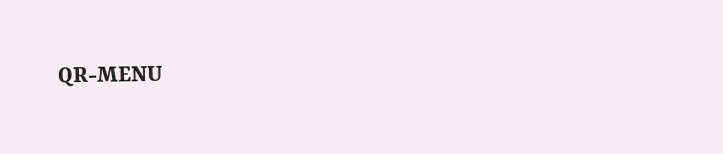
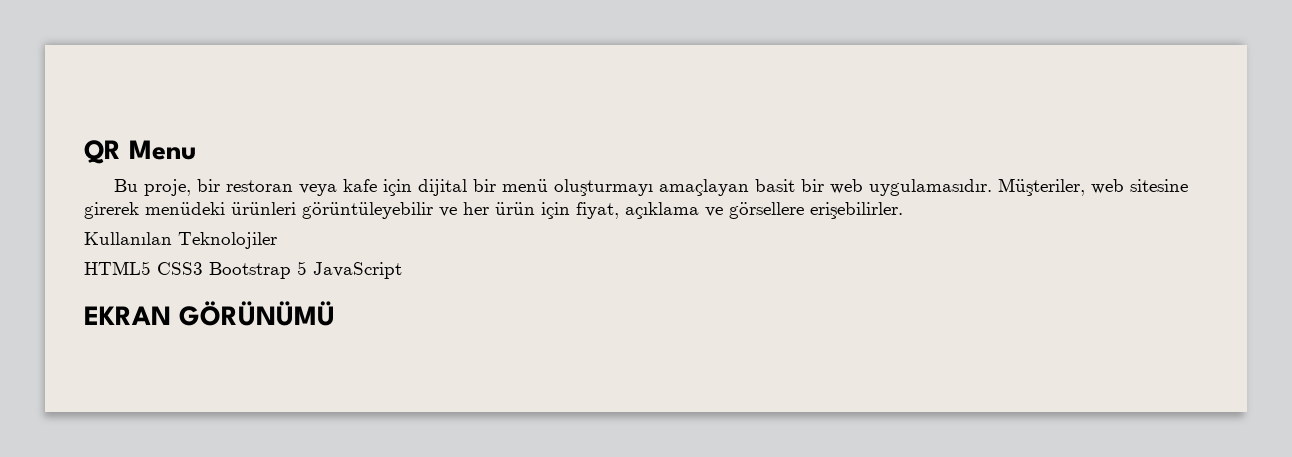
[57,65,164,87] QR-MENU -> [84,140,196,164] [114,178,1189,196] [84,202,903,219] [84,232,277,249] [84,261,402,279] [84,301,335,326] QR Menu // Bu proje, bir restoran veya kafe için dijital bir menü oluşturmayı amaçlayan basit bir web uygulamasıdır. Müşteriler, web sitesine girerek menüdeki ürünleri görüntüleyebilir ve her ürün için fiyat, açıklama ve görsellere erişebilirler. // Kullanılan Teknolojiler // HTML5 CSS3 Bootstrap 5 JavaScript // EKRAN GÖRÜNÜMÜ

